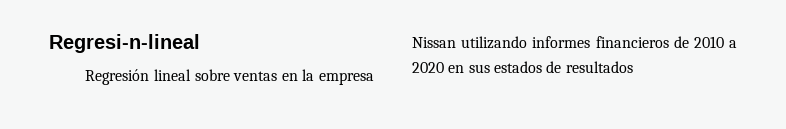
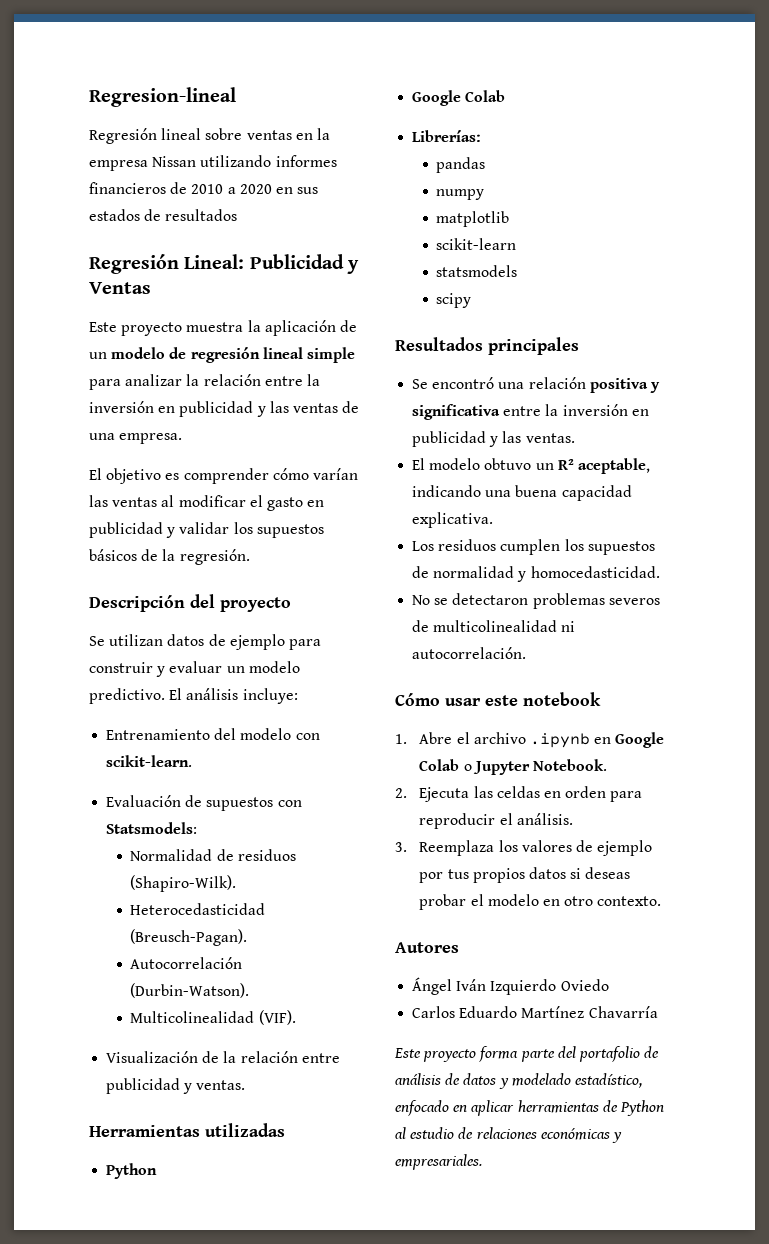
[49,34,200,53] Regresi-n-lineal -> [89,87,236,107] Regresion-lineal
(633, 67) none -> [89,254,359,274] [89,282,151,294] [89,320,357,336] [89,347,355,363] [89,374,320,390] [89,401,360,417] [89,433,183,444] [89,468,358,484] [89,495,325,511] [89,522,324,538] [89,549,250,565] [89,594,291,612] [89,634,321,650] [89,661,300,677] [89,688,298,704] [106,728,320,740] [106,755,193,767] [106,795,302,811] [106,822,198,834] [130,849,296,861] [130,875,237,892] [130,903,266,915] [130,929,248,946] [130,957,243,969] [130,983,250,998] [130,1010,296,1025] [106,1051,340,1063] [106,1078,246,1094] [89,1123,285,1137] [106,1163,158,1179] [412,90,506,106] [412,130,482,142] [436,157,486,173] [436,189,485,200] [436,211,510,227] [436,238,517,250] [436,265,518,277] [436,293,472,308] [395,337,579,355] [412,377,660,393] [412,404,649,420] [412,431,575,447] [412,458,650,474] [412,485,632,501] [412,512,494,528] [412,539,655,555] [412,566,660,582] [412,593,660,609] [412,620,576,632] [412,647,527,659] [395,692,601,706] [395,732,665,748] [419,759,607,775] [395,786,643,802] [419,813,573,829] [395,840,653,856] [419,867,631,883] [419,894,662,910] [395,942,459,953] [412,977,609,995] [412,1006,658,1018] [394,1046,660,1062] [395,1073,642,1089] [395,1100,664,1116] [395,1127,622,1143] [395,1154,482,1170] // Regresión Lineal: Publicidad y Ventas // Este proyecto muestra la aplicación de un modelo de regresión lineal simple para analizar la relación entre la inversión en publicidad y las ventas de una empresa. // El objetivo es comprender cómo varían las ventas al modificar el gasto en publicidad y validar los supuestos básicos de la regresión. // Descripción del proyecto // Se utilizan datos de ejemplo para construir y evaluar un modelo predictivo. El análisis incluye: // Entrenamiento del modelo con scikit-learn. // Evaluación de supuestos con Statsmodels: // Normalidad de residuos (Shapiro-Wilk). // Heterocedasticidad (Breusch-Pagan). // Autocorrelación (Durbin-Watson). // Multicolinealidad (VIF). // Visualización de la relación entre publicidad y ventas. // Herramientas utilizadas // Python // Google Colab // Librerías: // pandas // numpy // matplotlib // scikit-learn // statsmodels // scipy // Resultados principales // Se encontró una relación positiva y significativa entre la inversión en publicidad y las ventas. // El modelo obtuvo un R² aceptable, indicando una buena capacidad explicativa. // Los residuos cumplen los supuestos de normalidad y homocedasticidad. // No se detectaron problemas severos de multicolinealidad ni autocorrelación. // Cómo usar este notebook // 1. Abre el archivo .ipynb en Google Colab o Jupyter Notebook. // 2. Ejecuta las celdas en orden para reproducir el análisis. // 3. Reemplaza los valores de ejemplo por tus propios datos si deseas probar el modelo en otro contexto. // Autores // Ángel Iván Izquierdo Oviedo // Carlos Eduardo Martínez Chavarría // Este proyecto forma parte del portafolio de análisis de datos y modelado estadístico, enfocado en aplicar herramientas de Python al estudio de relaciones económicas y empresariales.

